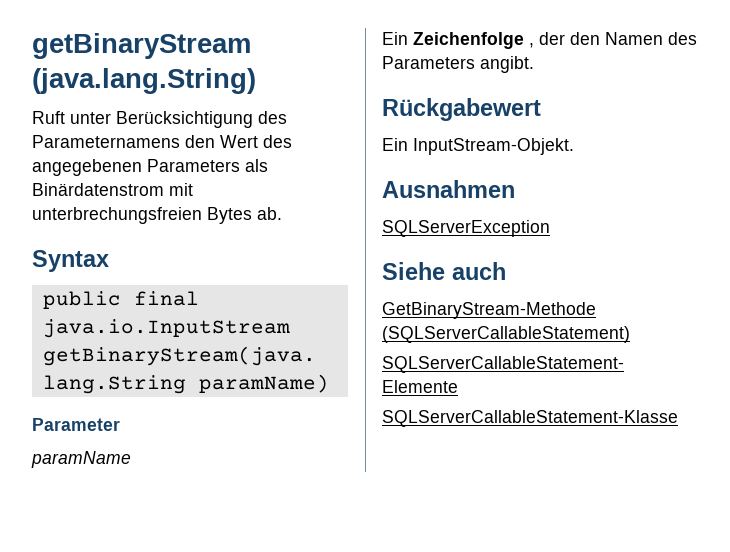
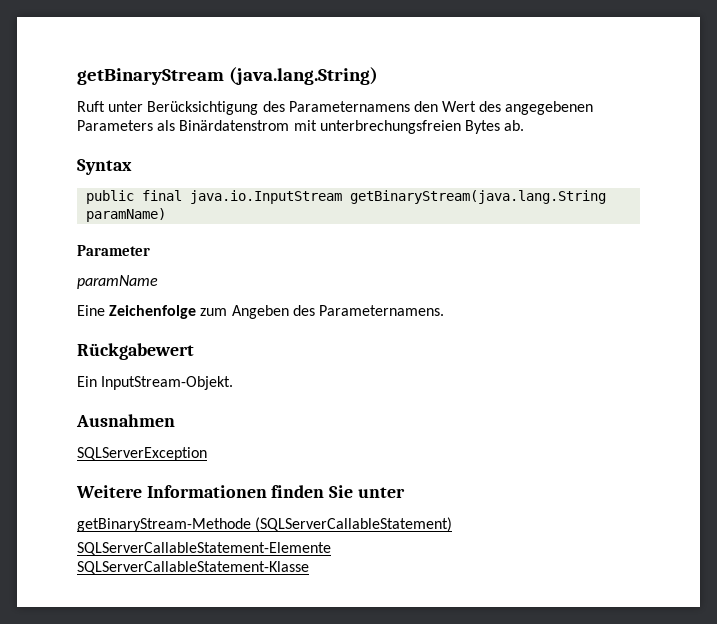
[382,32,697,49] [382,56,534,73] Ein Zeichenfolge , der den Namen des Parameters angibt. -> [77,305,444,319] Eine Zeichenfolge zum Angeben des Parameternamens.
[382,262,506,280] [382,302,596,319] Siehe auch // GetBinaryStream-Methode -> [76,485,405,498] [77,518,251,532] Weitere Informationen finden Sie unter // getBinaryStream-Methode

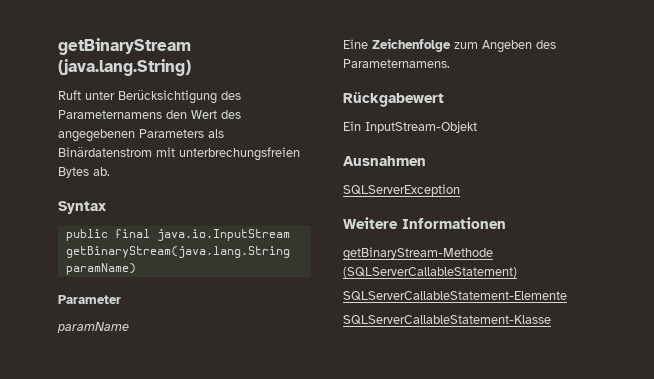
[101,376,234,390] InputStream-Objekt. -> [365,121,477,133] InputStream-Objekt
[271,485,405,498] finden Sie unter -> (506, 223) none

